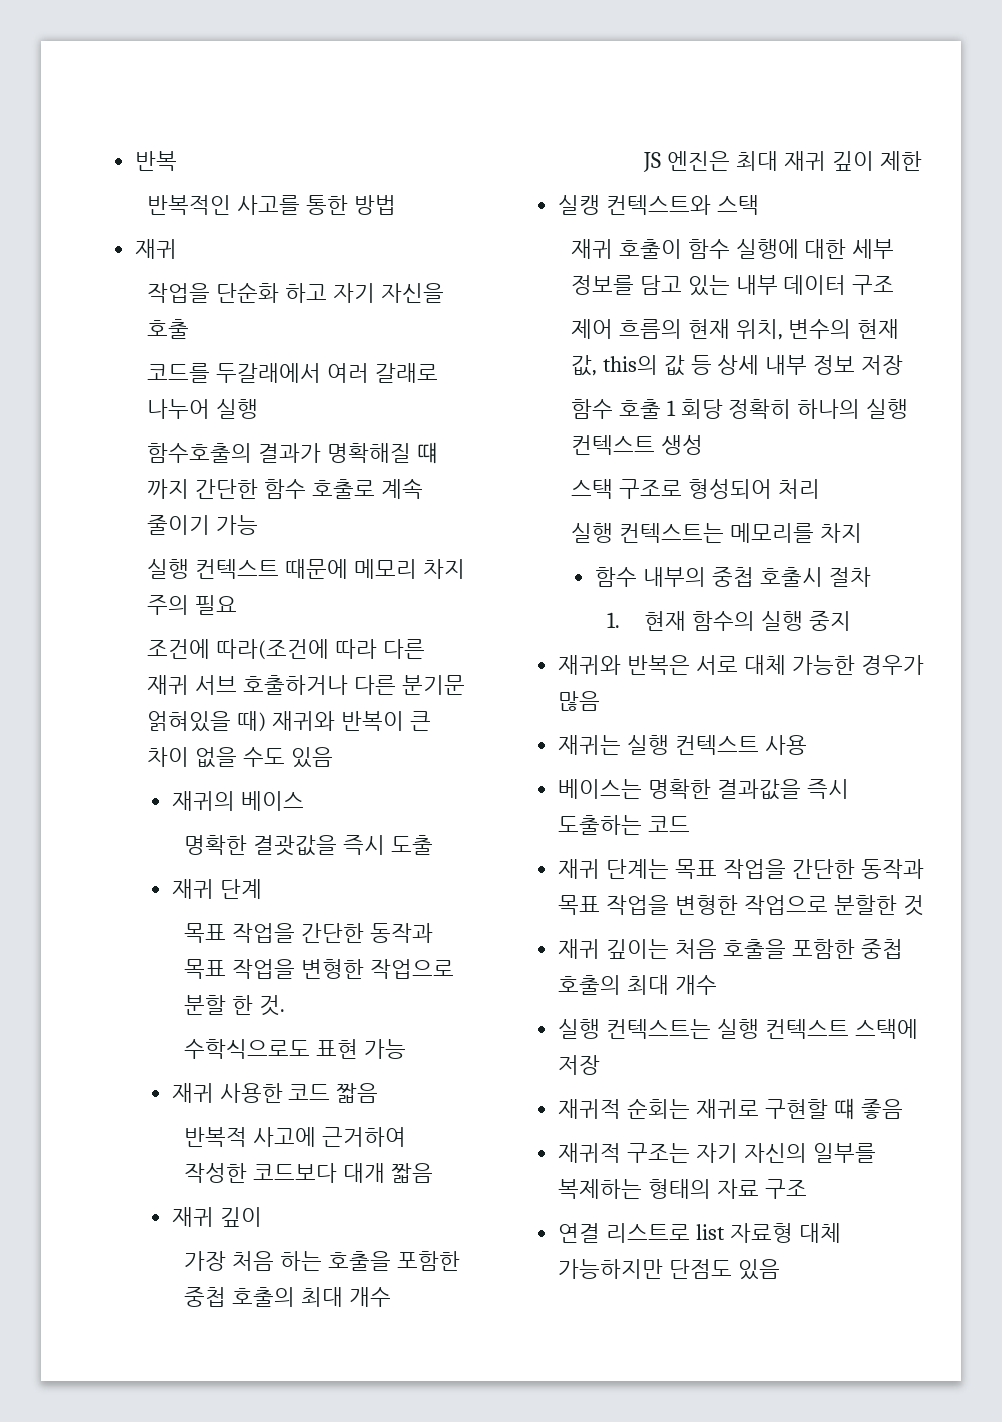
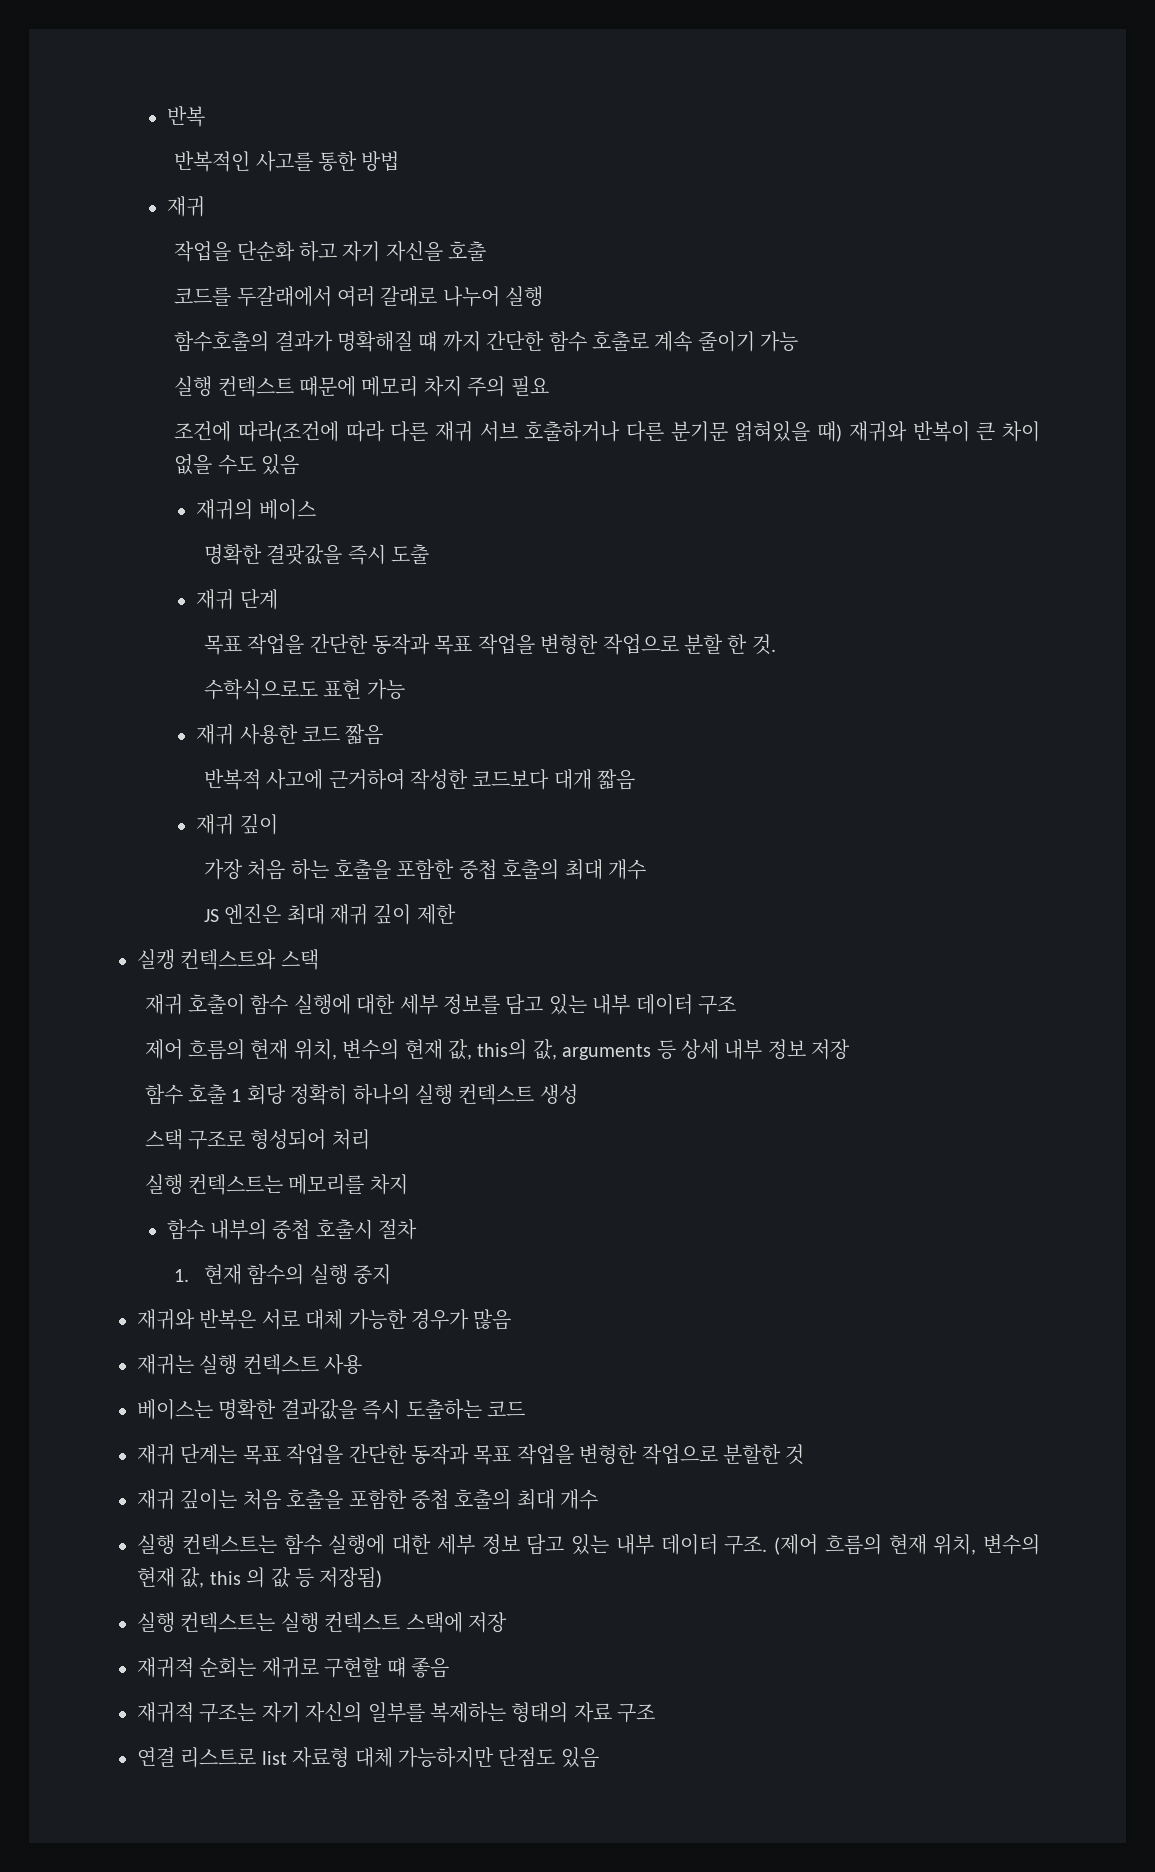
[663,355,685,376] 값 -> [532,1039,652,1060] 값, arguments
(718, 985) none -> [137,1534,1040,1555] [137,1567,383,1588] // 실행 컨텍스트는 함수 실행에 대한 세부 정보 담고 있는 내부 데이터 구조. (제어 흐름의 현재 위치, 변수의 현재 값, this 의 값 등 저장됨)

